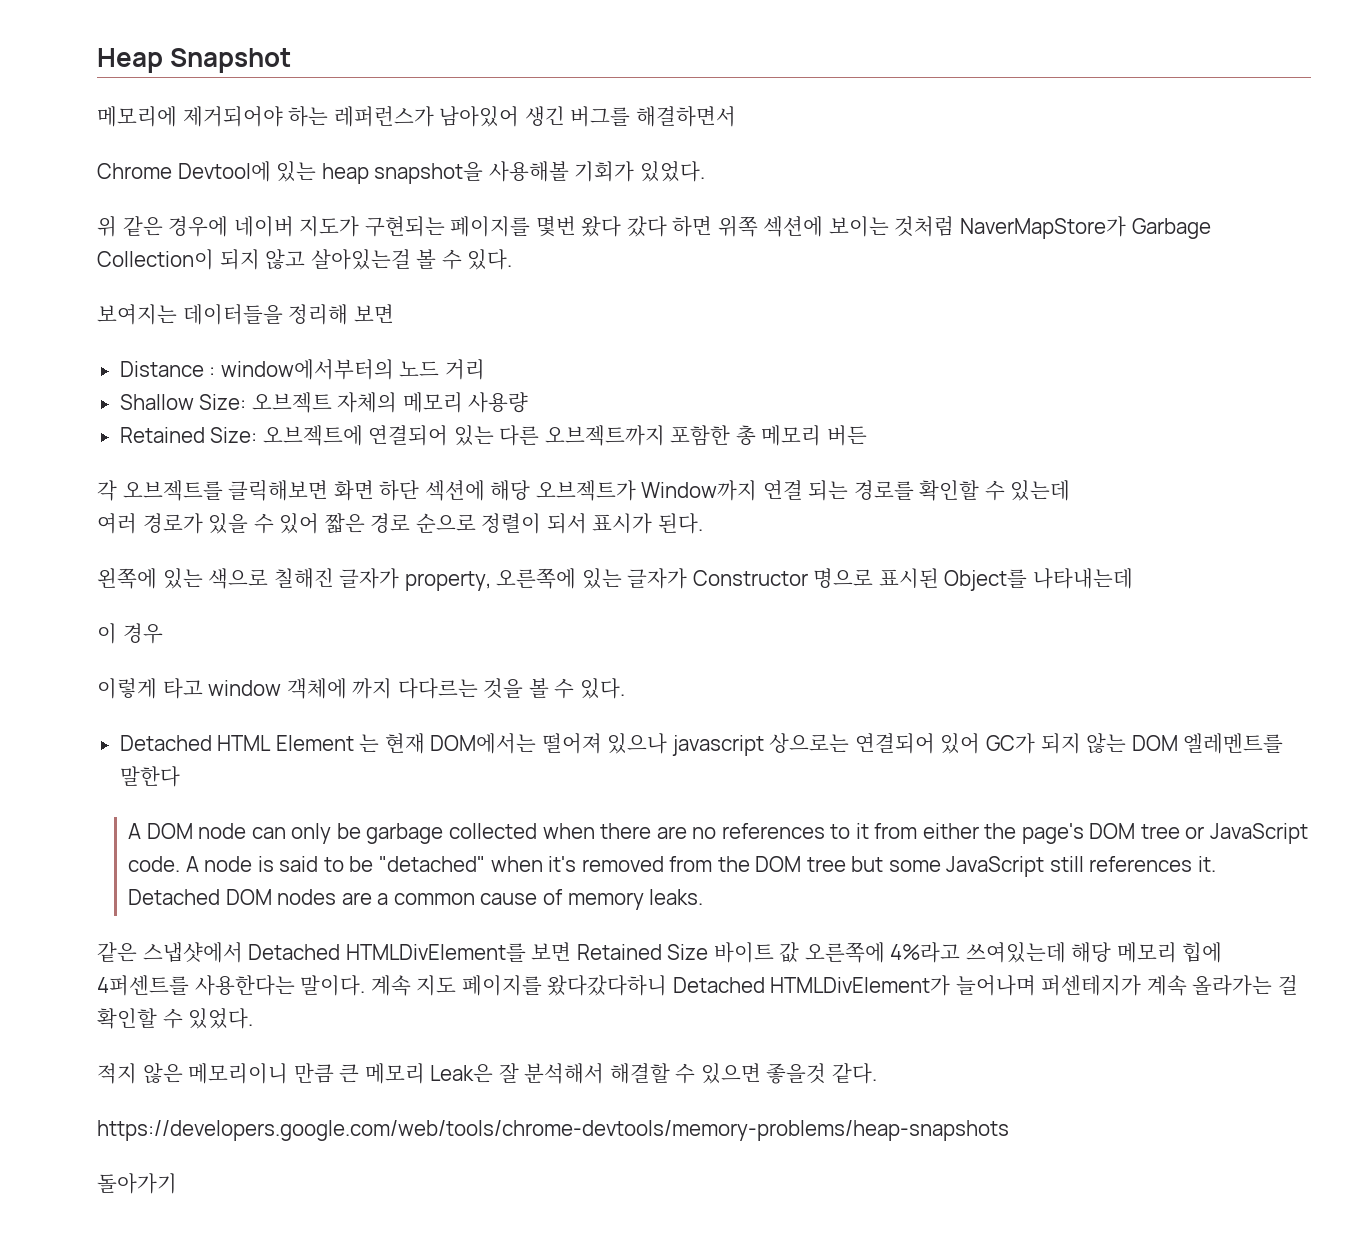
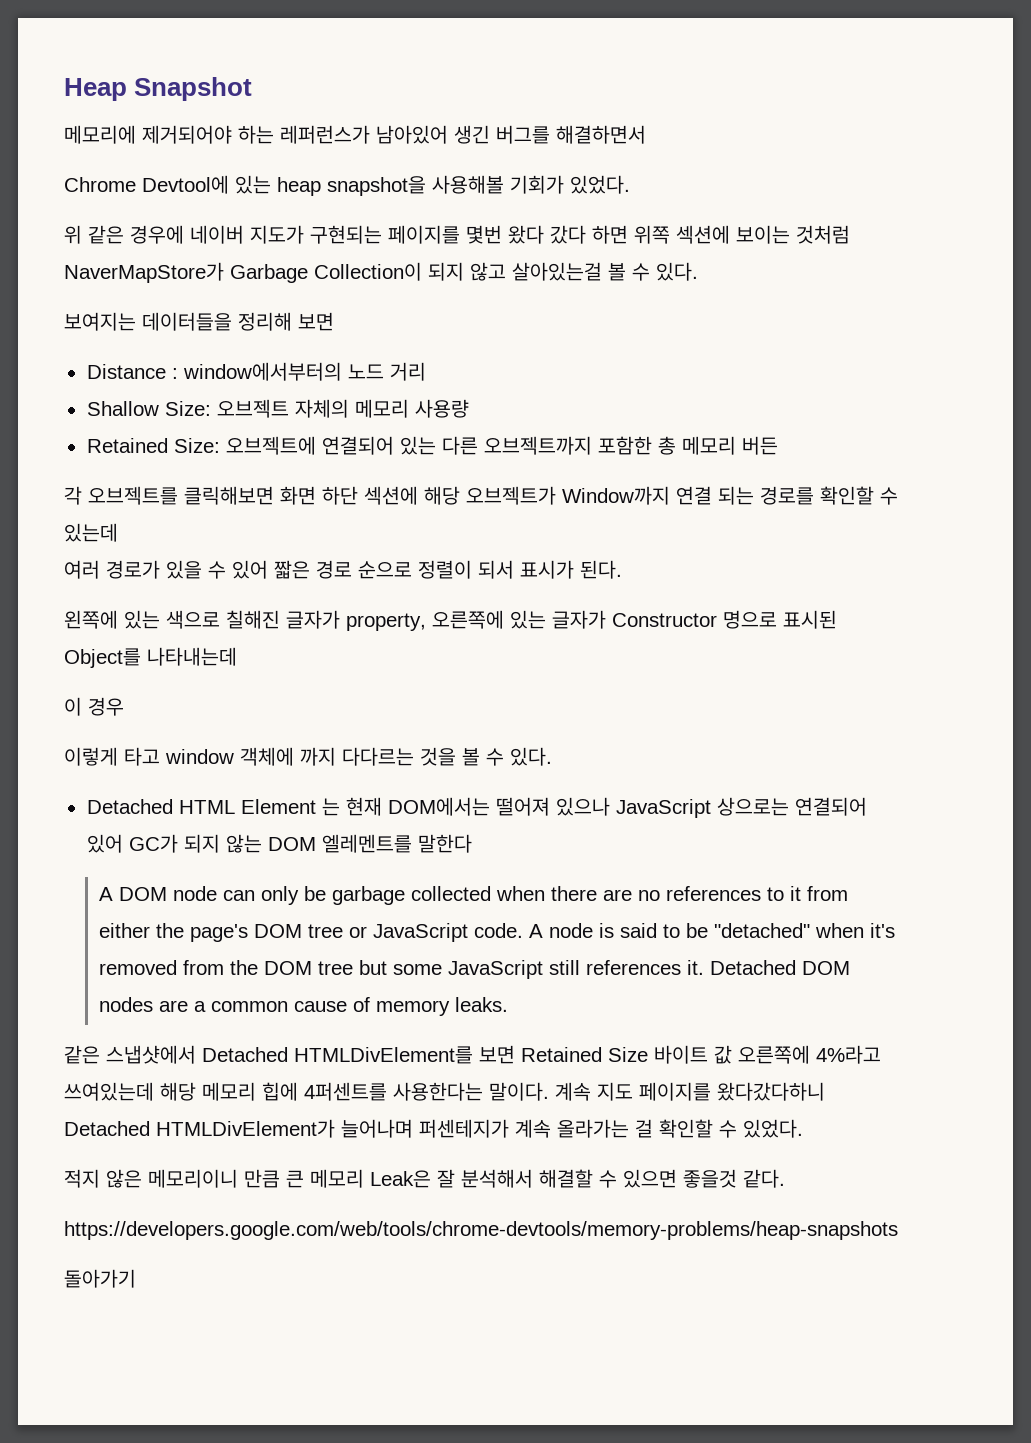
[671,735,764,756] javascript -> [615,799,711,818] JavaScript

